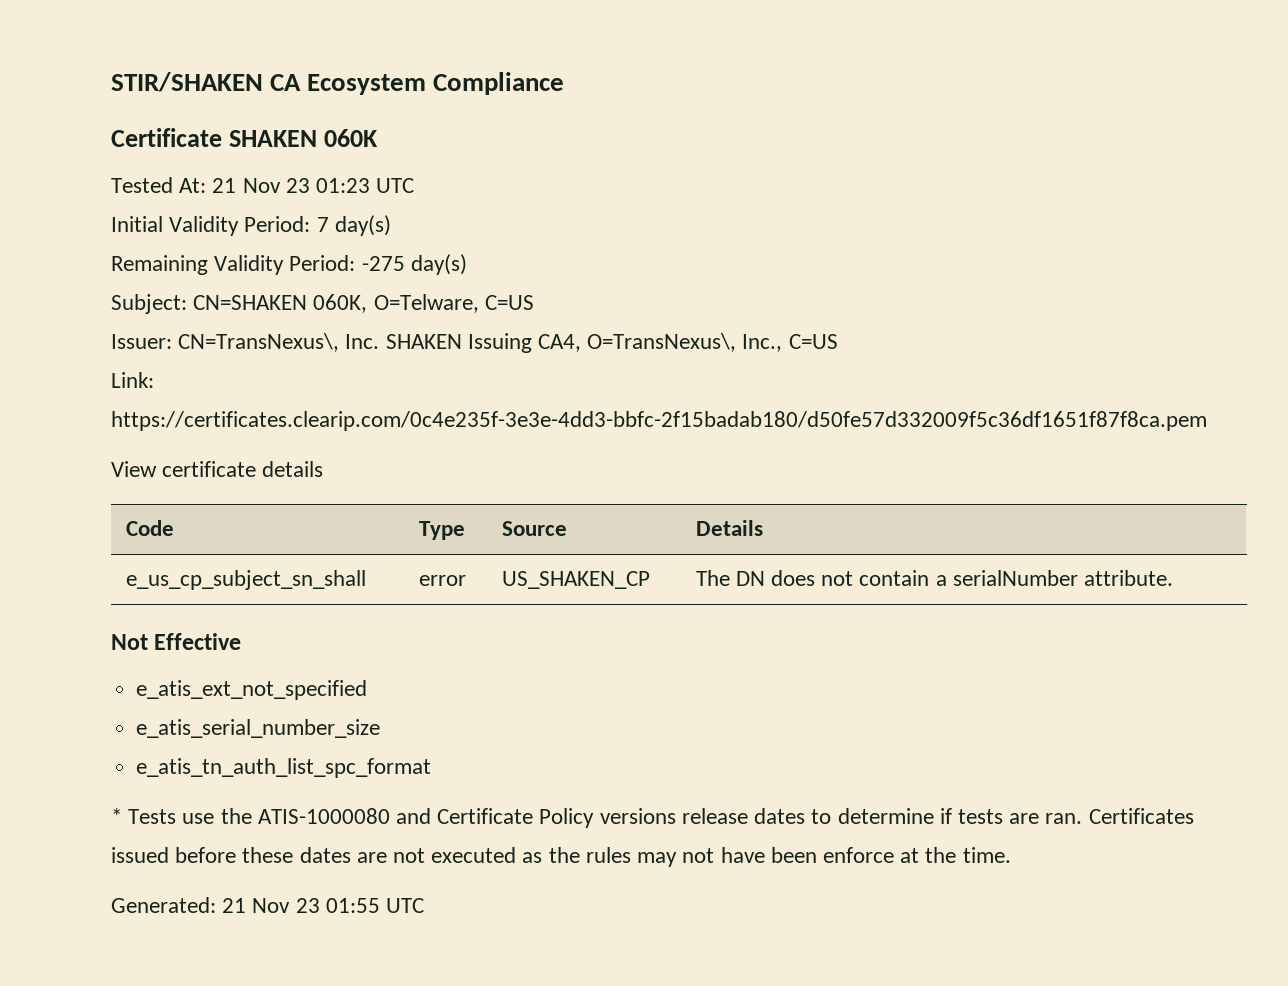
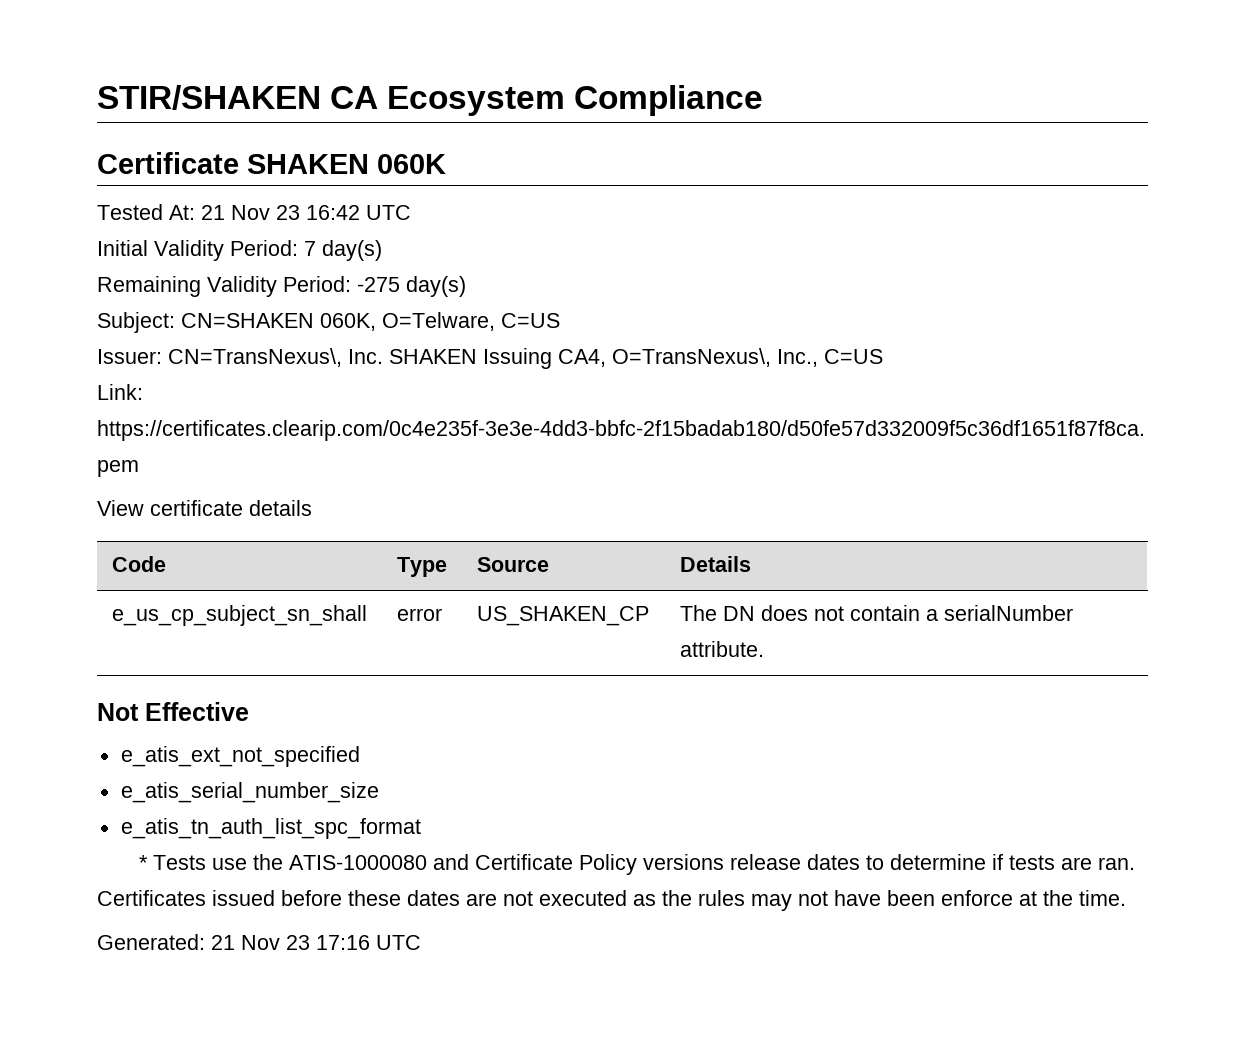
[316,178,371,193] 01:23 -> [306,205,360,220] 16:42
[325,898,380,913] 01:55 -> [316,935,370,950] 17:16

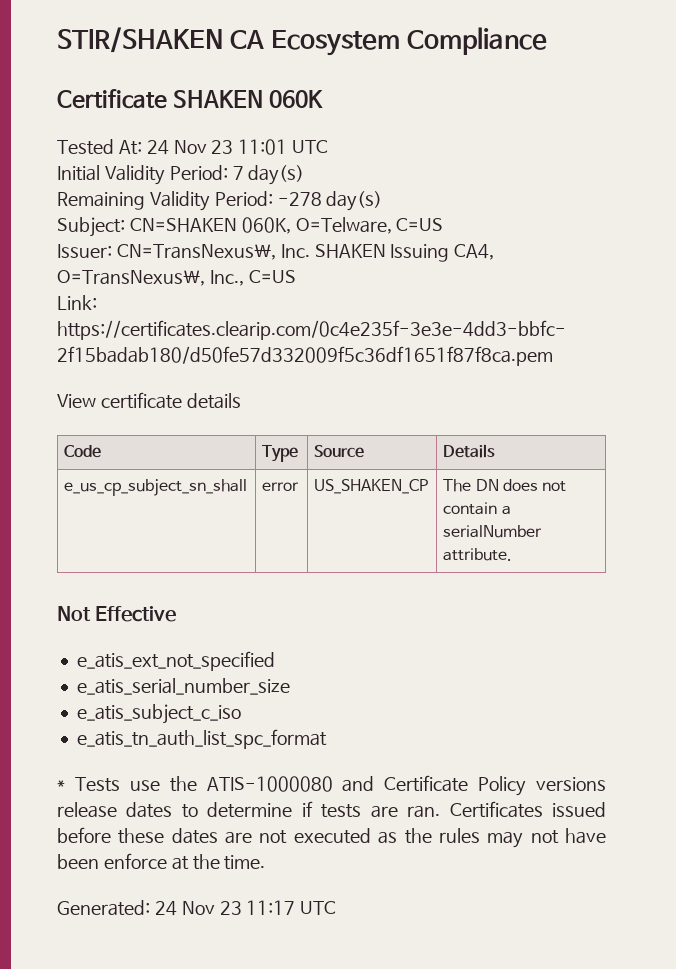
[201,205,360,220] 21 Nov 23 16:42 -> [146,139,288,155] 24 Nov 23 11:01
[357,277,400,292] -275 -> [277,192,322,206] -278
(379, 792) none -> [76,704,241,724] // e_atis_subject_c_iso
[211,935,370,950] 21 Nov 23 17:16 -> [154,900,296,916] 24 Nov 23 11:17

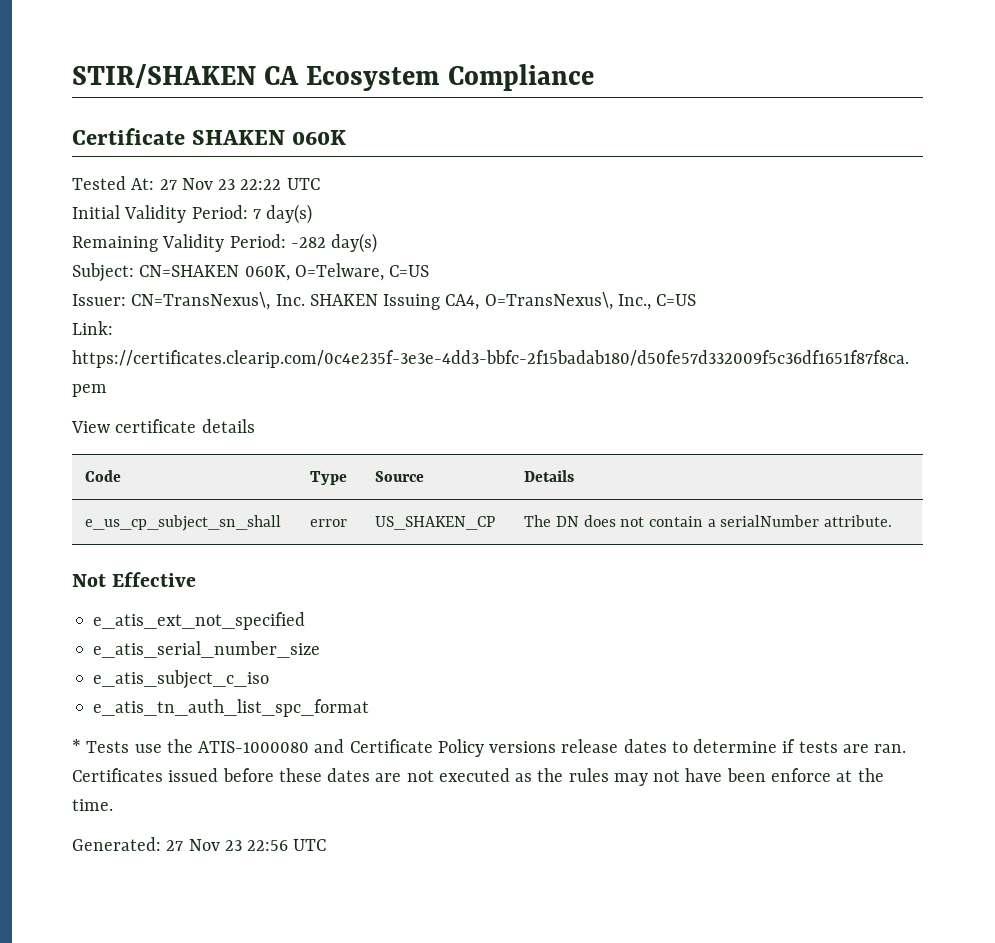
[146,139,288,155] 24 Nov 23 11:01 -> [159,178,282,190] 27 Nov 23 22:22
[277,192,322,206] -278 -> [290,237,326,248] -282
[154,900,296,916] 24 Nov 23 11:17 -> [166,839,289,851] 27 Nov 23 22:56

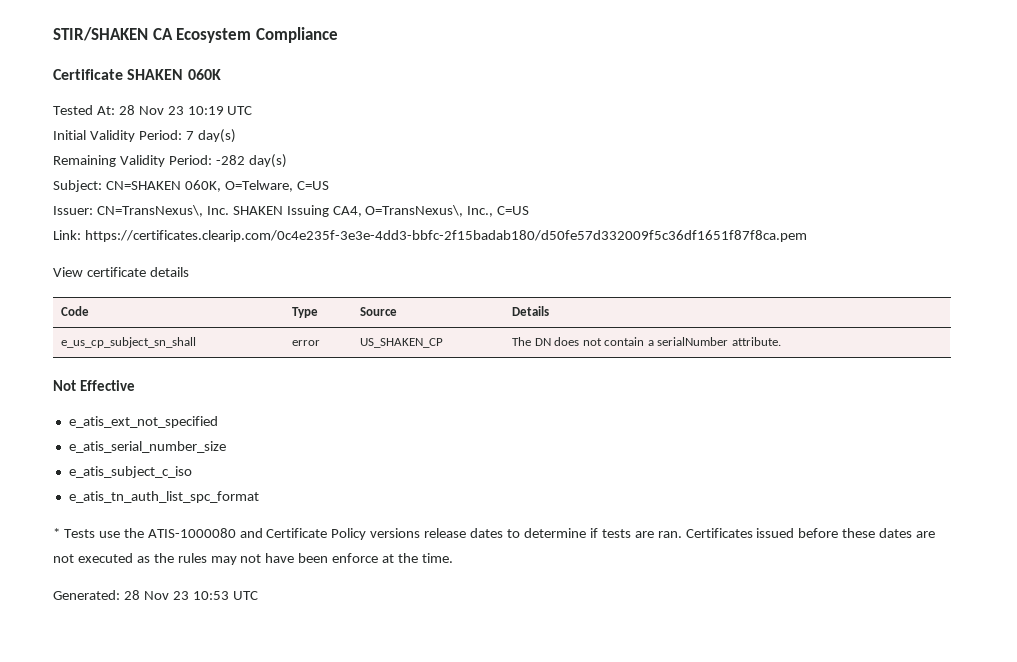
[159,178,282,190] 27 Nov 23 22:22 -> [118,105,224,115] 28 Nov 23 10:19
[166,839,289,851] 27 Nov 23 22:56 -> [123,590,229,600] 28 Nov 23 10:53

